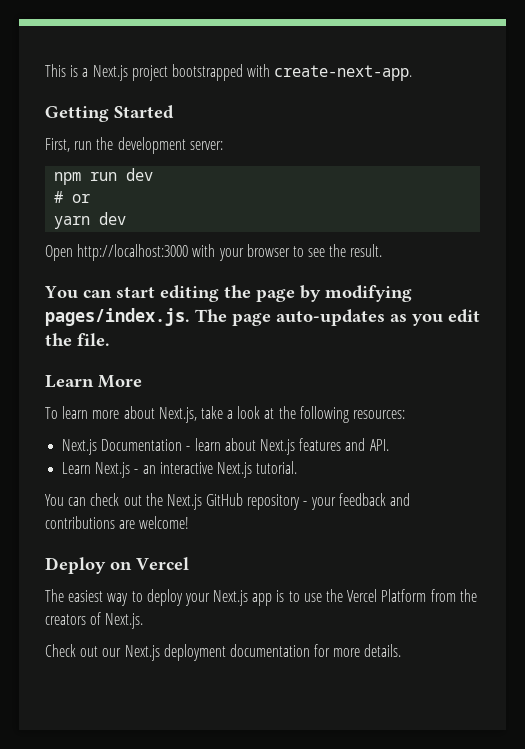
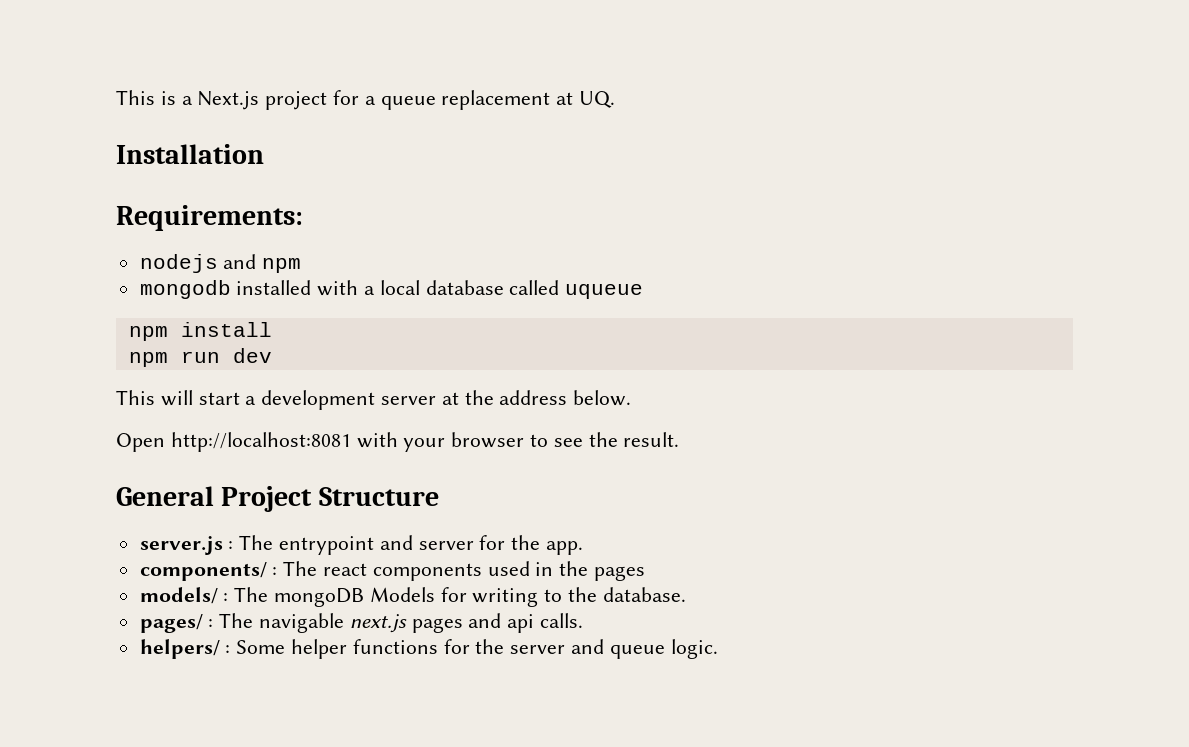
[171,64,413,81] [45,105,174,122] [45,137,223,154] [54,168,154,185] [54,191,91,203] [54,212,127,229] bootstrapped with create-next-app. // Getting Started // First, run the development server: // npm run dev // # or // yarn dev -> [333,90,616,110] [116,144,264,164] [116,205,303,231] [139,254,302,273] [139,280,644,299] [128,322,272,341] [128,348,272,367] [116,390,632,410] for a queue replacement at UQ. // Installation // Requirements: // nodejs and npm // mongodb installed with a local database called uqueue // npm install // npm run dev // This will start a development server at the address below.
[77,244,189,261] http://localhost:3000 -> [170,432,351,452] http://localhost:8081
[44,285,412,302] [45,308,480,326] [45,333,110,346] [45,375,142,388] [45,406,406,423] [62,438,389,455] [62,461,298,478] [45,493,411,510] [45,516,190,529] [45,557,189,574] [45,589,477,606] [45,612,144,629] [45,644,402,661] You can start editing the page by modifying pages/index.js. The page auto-updates as you edit the file. // Learn More // To learn more about Next.js, take a look at the following resources: // Next.js Documentation - learn about Next.js features and API. // Learn Next.js - an interactive Next.js tutorial. // You can check out the Next.js GitHub repository - your feedback and contributions are welcome! // Deploy on Vercel // The easiest way to deploy your Next.js app is to use the Vercel Platform from the creators of Next.js. // Check out our Next.js deployment documentation for more details. -> [116,486,439,512] [139,535,584,555] [139,561,646,581] [139,587,686,607] [139,613,584,633] [139,639,718,659] General Project Structure // server.js : The entrypoint and server for the app. // components/ : The react components used in the pages // models/ : The mongoDB Models for writing to the database. // pages/ : The navigable next.js pages and api calls. // helpers/ : Some helper functions for the server and queue logic.

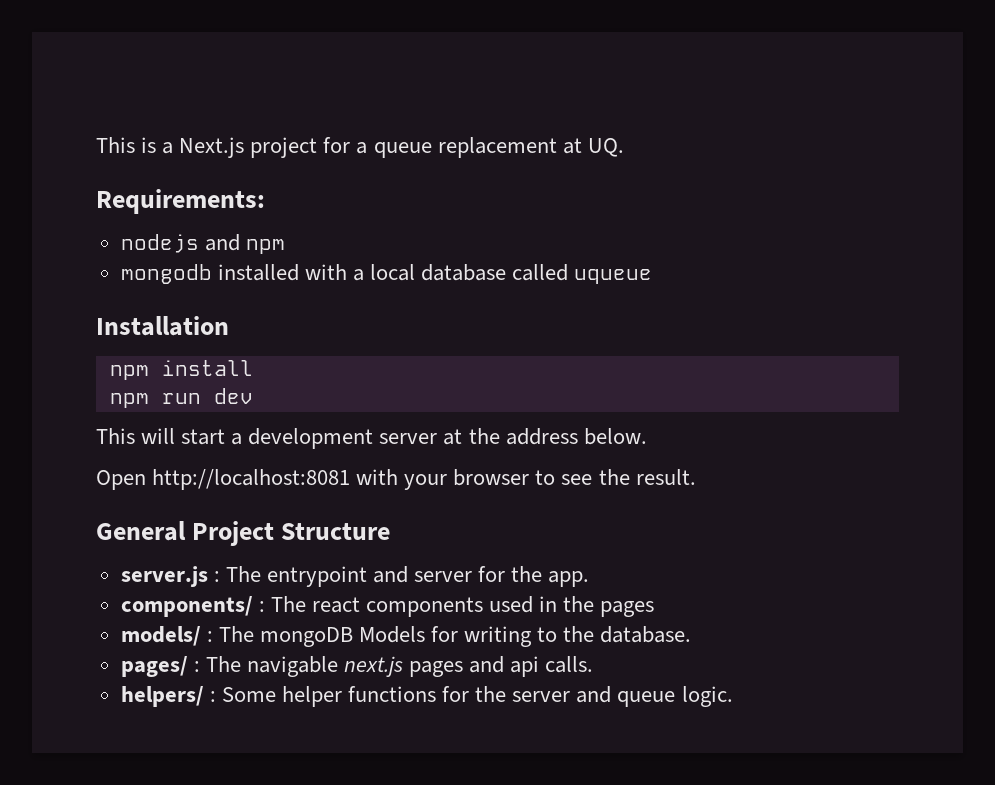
[116,144,264,164] // Installation -> (624, 147) none
(644, 291) none -> [96,316,229,336] // Installation

